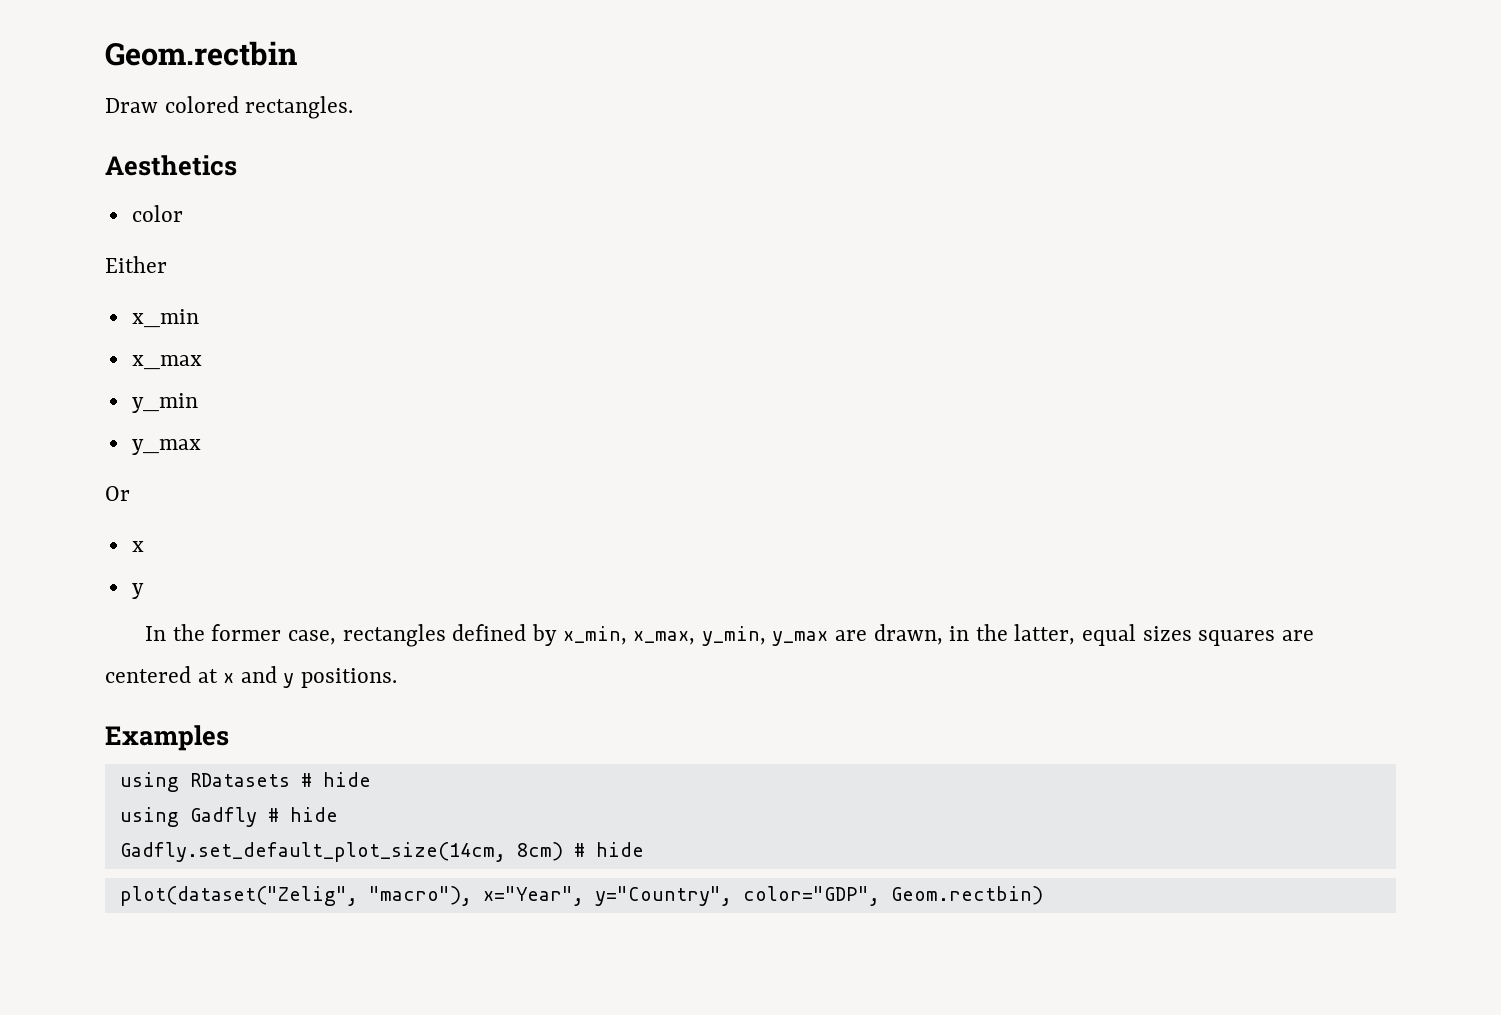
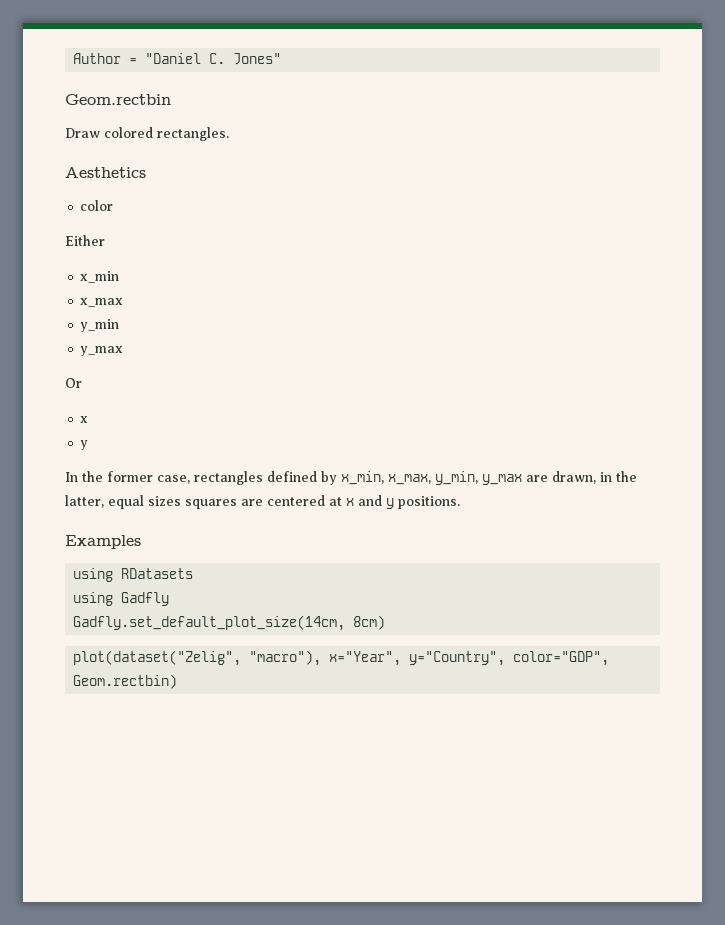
(105, 53) none -> [73,53,282,65] Author = "Daniel C. Jones" //
[300,772,371,787] # hide -> (194, 573) none
[267,807,338,822] # hide -> (170, 599) none
[573,842,644,857] # hide -> (386, 622) none

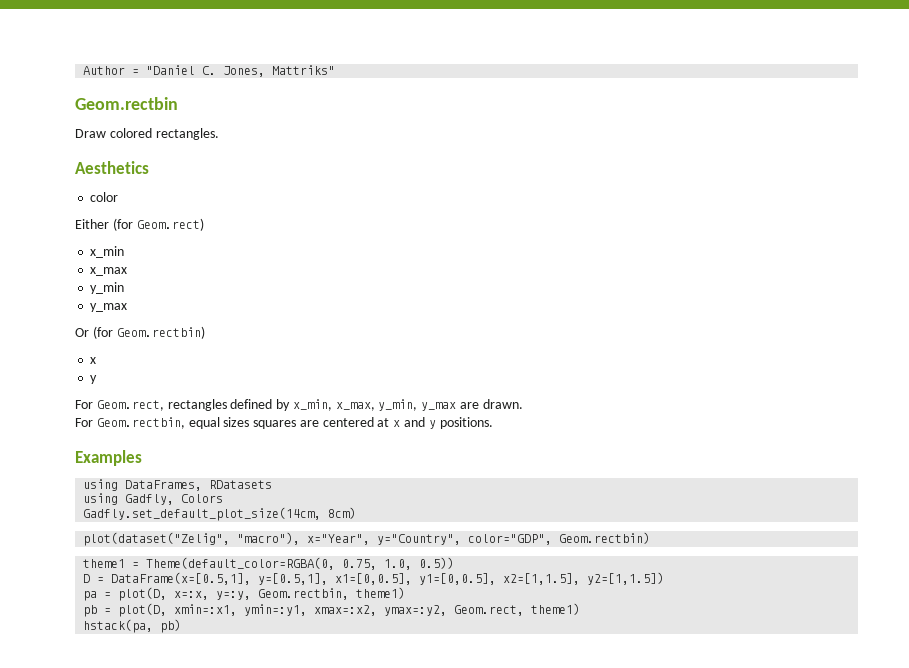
[233,53,282,65] Jones" -> [223,65,336,77] Jones, Mattriks"
(105, 240) none -> [112,218,204,231] (for Geom.rect)
(82, 383) none -> [92,326,205,339] (for Geom.rectbin)
[65,471,190,484] In the former case, -> [75,400,164,411] For Geom.rect,
[552,471,637,484] [65,495,104,508] drawn, in the latter, -> [482,399,523,409] [75,417,185,429] drawn. // For Geom.rectbin,
(114, 575) none -> [125,480,203,491] DataFrames,
[121,592,170,606] Gadfly -> [125,494,224,505] Gadfly, Colors
(178, 681) none -> [83,557,455,570] [83,572,665,585] [83,587,406,601] [83,603,581,617] [83,619,182,633] // theme1 = Theme(default_color=RGBA(0, 0.75, 1.0, 0.5)) // D = DataFrame(x=[0.5,1], y=[0.5,1], x1=[0,0.5], y1=[0,0.5], x2=[1,1.5], y2=[1,1.5]) // pa = plot(D, x=:x, y=:y, Geom.rectbin, theme1) // pb = plot(D, xmin=:x1, ymin=:y1, xmax=:x2, ymax=:y2, Geom.rect, theme1) // hstack(pa, pb)

